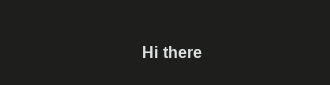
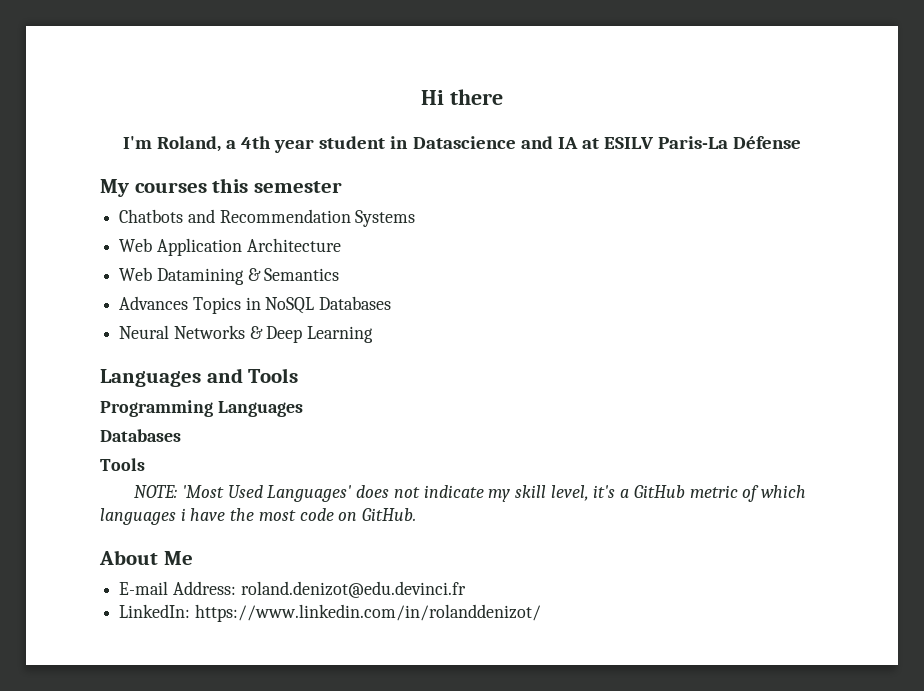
(202, 52) none -> [122,136,802,153] [100,178,342,197] [119,209,416,227] [119,238,341,256] [119,267,340,285] [119,296,392,314] [119,325,374,343] [100,368,299,387] [100,400,303,417] [100,429,181,442] [100,458,145,471] [134,485,807,502] [100,508,417,525] [99,550,193,565] [119,581,466,598] [119,604,541,622] // I'm Roland, a 4th year student in Datascience and IA at ESILV Paris-La Défense // My courses this semester // Chatbots and Recommendation Systems // Web Application Architecture // Web Datamining & Semantics // Advances Topics in NoSQL Databases // Neural Networks & Deep Learning // Languages and Tools // Programming Languages // Databases // Tools // NOTE: 'Most Used Languages' does not indicate my skill level, it's a GitHub metric of which languages i have the most code on GitHub. // About Me // E-mail Address: roland.denizot@edu.devinci.fr // LinkedIn: https://www.linkedin.com/in/rolanddenizot/

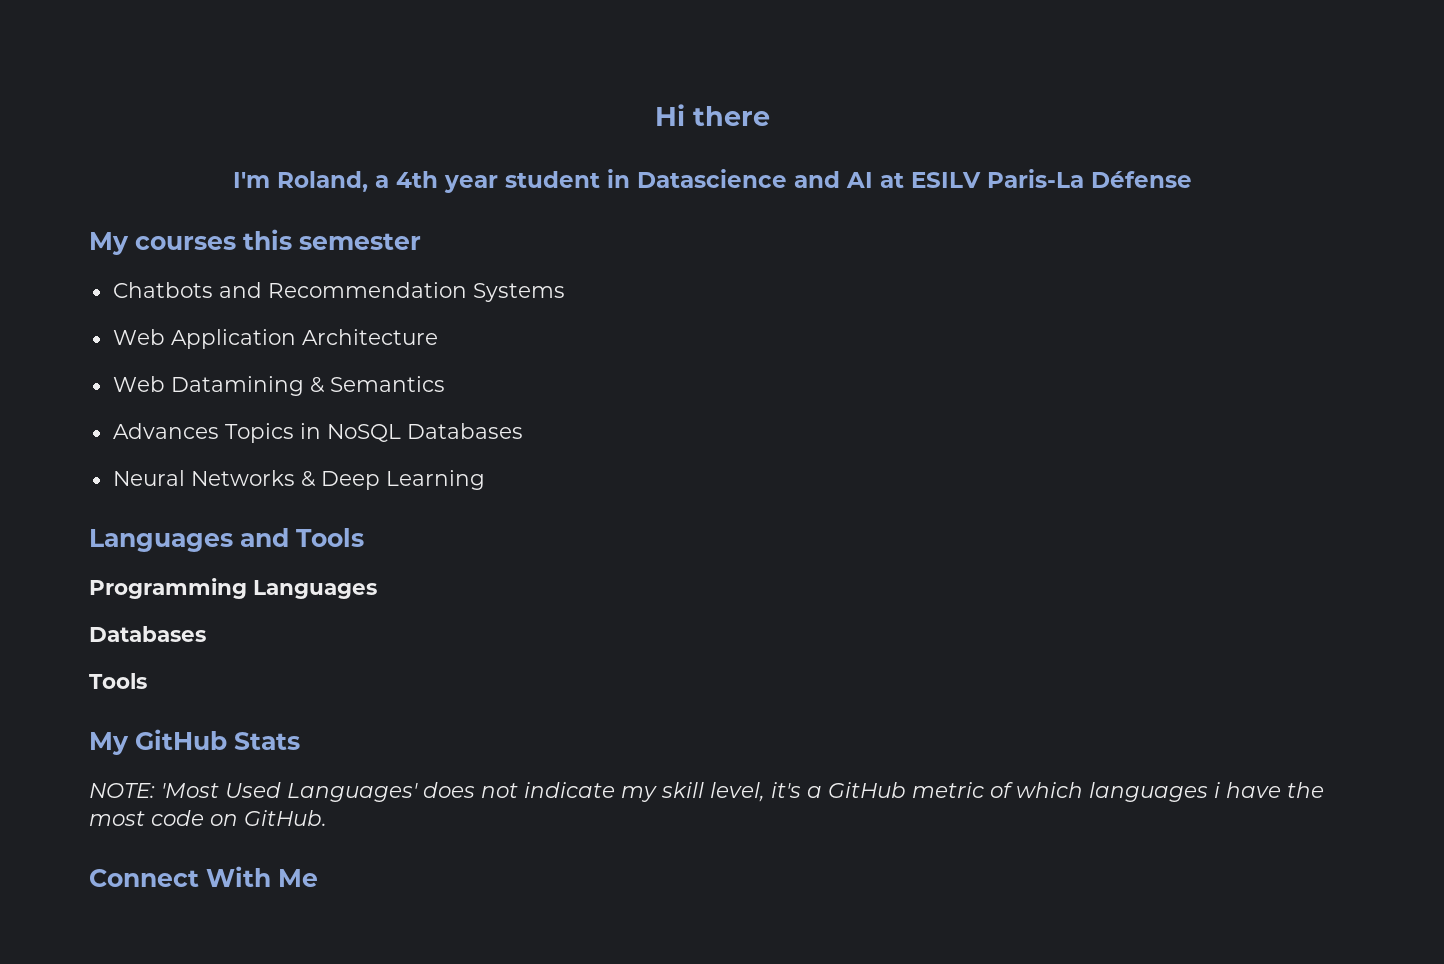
[557,137,578,149] IA -> [846,172,873,188] AI
(145, 464) none -> [89,729,300,755] // My GitHub Stats
[99,550,158,565] About -> [89,866,271,887] Connect With
[119,581,466,598] [119,604,541,622] // E-mail Address: roland.denizot@edu.devinci.fr // LinkedIn: https://www.linkedin.com/in/rolanddenizot/ -> (318, 878) none

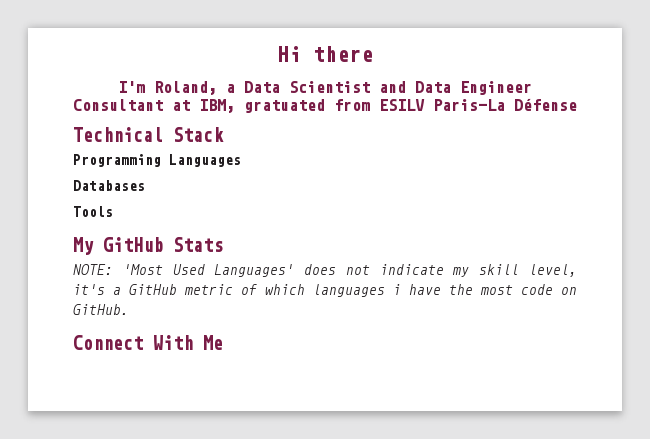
[396,169,1192,193] [89,229,421,255] [112,282,565,302] [112,329,438,349] [112,376,445,396] [112,423,523,443] [112,470,485,490] [89,528,364,552] 4th year student in Datascience and AI at ESILV Paris-La Défense // My courses this semester // Chatbots and Recommendation Systems // Web Application Architecture // Web Datamining & Semantics // Advances Topics in NoSQL Databases // Neural Networks & Deep Learning // Languages and Tools -> [244,81,532,95] [73,98,577,113] [73,127,224,142] Data Scientist and Data Engineer Consultant at IBM, gratuated from ESILV Paris-La Défense // Technical Stack

